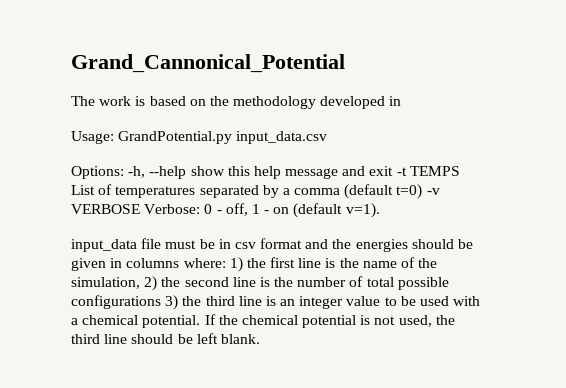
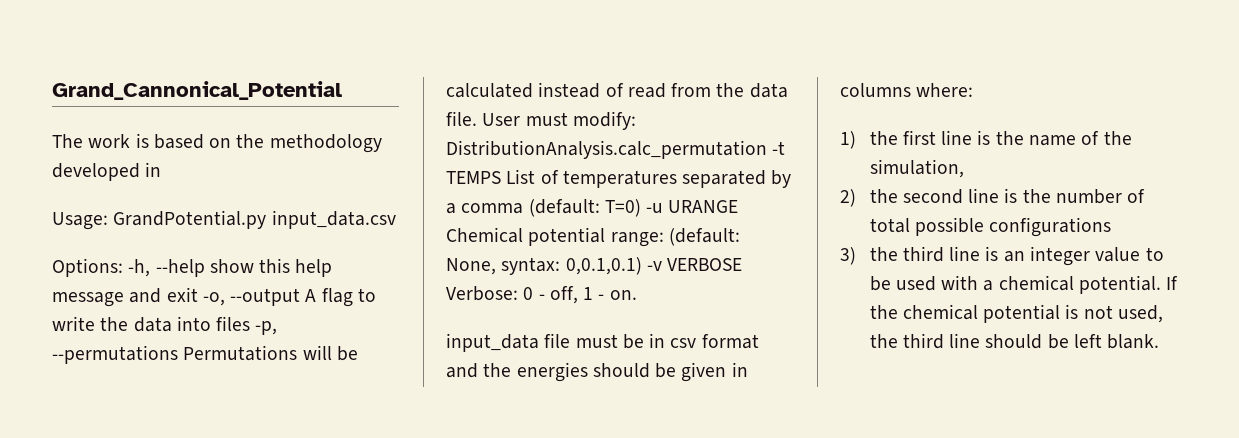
(394, 171) none -> [202,288,376,307] [52,316,278,335] [52,345,358,364] [446,82,788,98] [446,111,636,130] [446,140,767,159] -o, --output A flag to write the data into files -p, --permutations Permutations will be calculated instead of read from the data file. User must modify: DistributionAnalysis.calc_permutation
[344,184,423,199] (default t=0) -> [528,199,739,217] [446,227,740,247] [446,257,642,275] (default: T=0) -u URANGE Chemical potential range: (default: None, syntax: 0,0.1,0.1)
[273,203,380,218] on (default v=1). -> [609,290,637,300] on.
(226, 263) none -> (974, 90) //
(140, 283) none -> (964, 168) //
(161, 302) none -> (1112, 227) //

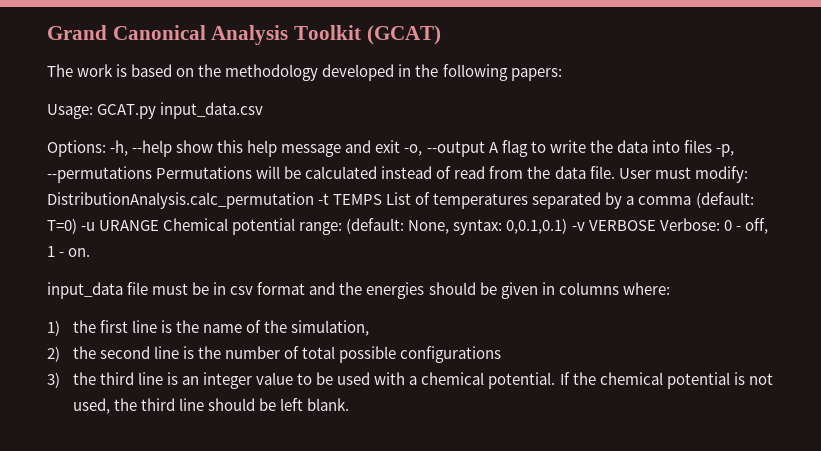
[52,81,342,100] Grand_Cannonical_Potential -> [47,25,441,45] Grand Canonical Analysis Toolkit (GCAT)
(162, 169) none -> [415,64,562,81] the following papers:
[113,210,267,229] GrandPotential.py -> [97,104,157,119] GCAT.py

